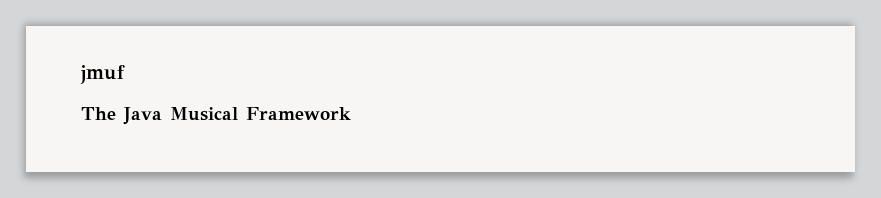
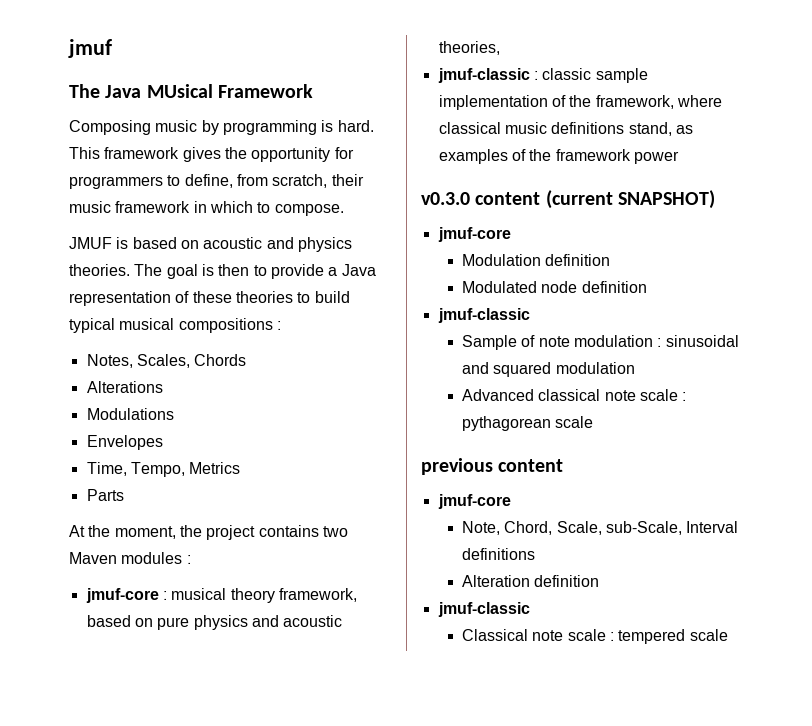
[170,107,238,121] Musical -> [146,84,213,98] MUsical
(351, 113) none -> [69,120,374,135] [69,147,354,162] [69,174,364,189] [69,201,344,216] [69,237,352,252] [69,264,376,279] [69,291,350,306] [69,318,281,333] [86,354,247,368] [86,381,163,393] [86,408,174,420] [86,435,163,450] [86,462,241,477] [86,489,124,501] [69,525,348,540] [69,552,191,564] [85,588,357,603] [86,615,343,630] [438,41,500,55] [437,68,648,83] [438,95,722,110] [438,122,693,136] [438,149,679,164] [421,190,716,209] [437,227,511,242] [462,254,611,266] [462,281,647,293] [437,308,530,323] [462,335,739,350] [462,362,635,377] [462,389,687,401] [462,416,594,431] [421,458,564,475] [437,494,511,509] [462,521,739,535] [462,548,536,560] [462,575,600,587] [437,602,530,617] [462,629,728,644] // Composing music by programming is hard. This framework gives the opportunity for programmers to define, from scratch, their music framework in which to compose. // JMUF is based on acoustic and physics theories. The goal is then to provide a Java representation of these theories to build typical musical compositions : // Notes, Scales, Chords // Alterations // Modulations // Envelopes // Time, Tempo, Metrics // Parts // At the moment, the project contains two Maven modules : // jmuf-core : musical theory framework, based on pure physics and acoustic theories, // jmuf-classic : classic sample implementation of the framework, where classical music definitions stand, as examples of the framework power // v0.3.0 content (current SNAPSHOT) // jmuf-core // Modulation definition // Modulated node definition // jmuf-classic // Sample of note modulation : sinusoidal and squared modulation // Advanced classical note scale : pythagorean scale // previous content // jmuf-core // Note, Chord, Scale, sub-Scale, Interval definitions // Alteration definition // jmuf-classic // Classical note scale : tempered scale

